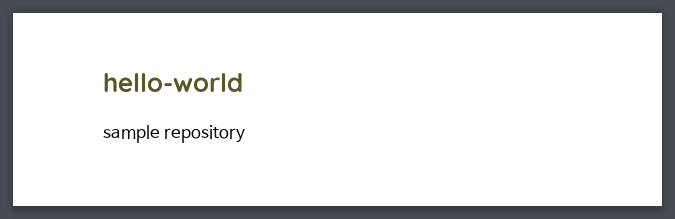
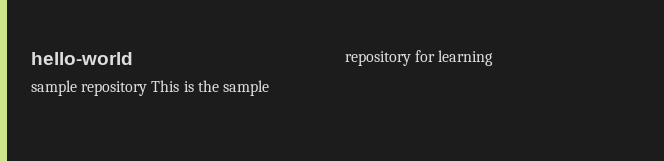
(246, 134) none -> [151,80,269,96] [345,50,494,66] This is the sample repository for learning

